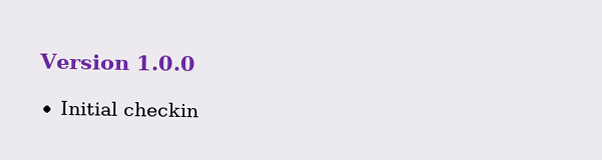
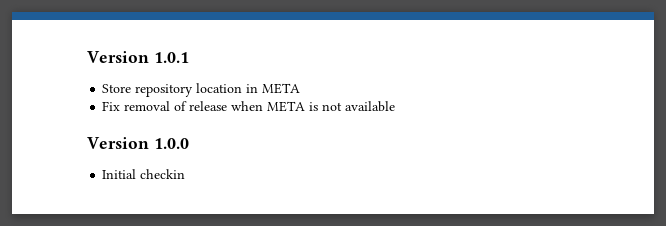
[39,53,130,71] Version -> [87,51,189,63] [102,83,301,97] [102,101,396,112] [87,137,149,149] Version 1.0.1 // Store repository location in META // Fix removal of release when META is not available // Version

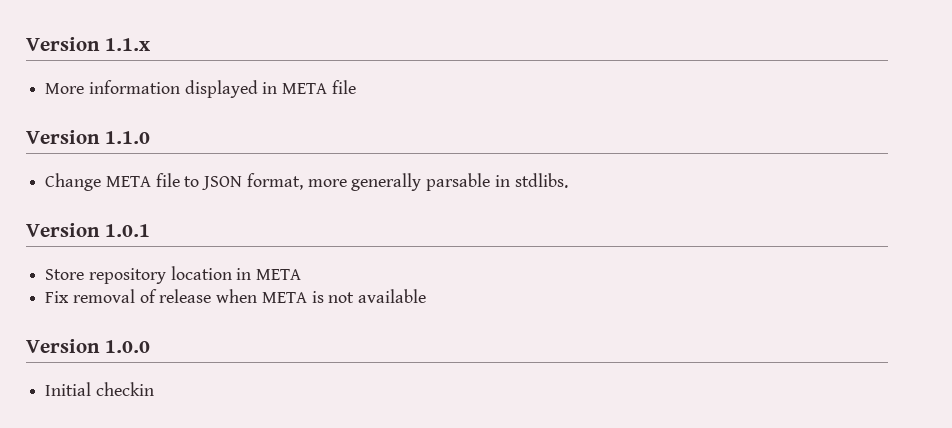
[87,51,149,63] Version -> [26,37,150,51] [45,80,356,98] [26,130,150,144] [45,173,568,191] [26,223,100,237] Version 1.1.x // More information displayed in META file // Version 1.1.0 // Change META file to JSON format, more generally parsable in stdlibs. // Version

